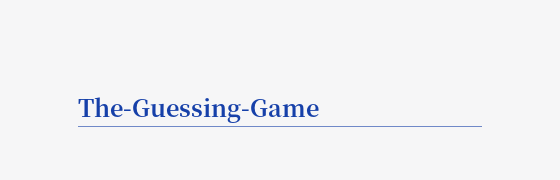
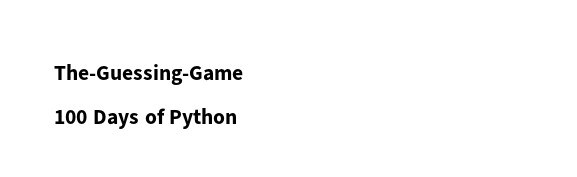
(319, 110) none -> [54,108,238,129] // 100 Days of Python

